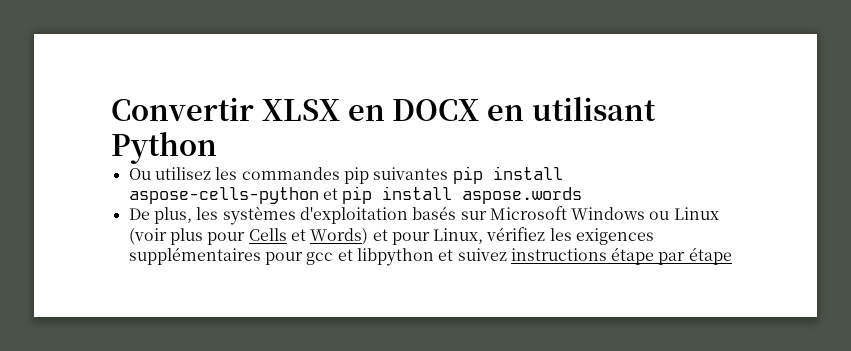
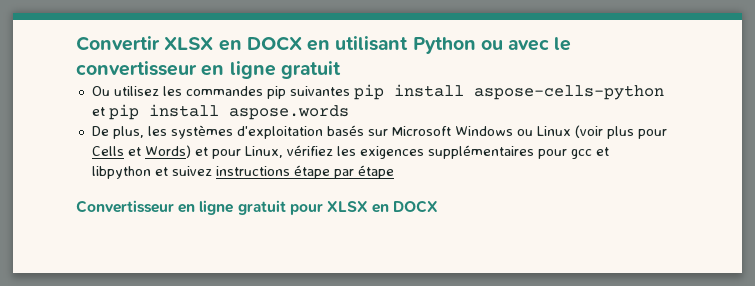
(217, 148) none -> [480,37,572,51] [76,61,341,79] ou avec le convertisseur en ligne gratuit
(732, 256) none -> [76,200,439,215] // Convertisseur en ligne gratuit pour XLSX en DOCX

